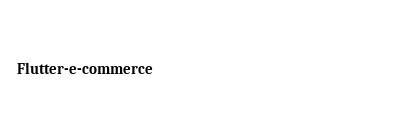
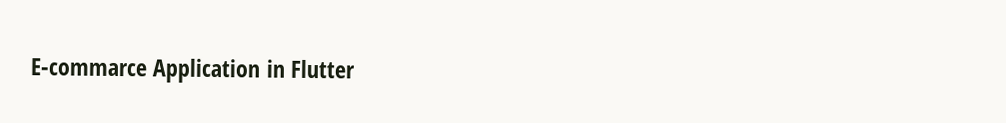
[17,62,153,74] Flutter-e-commerce -> [30,58,357,84] E-commarce Application in Flutter

